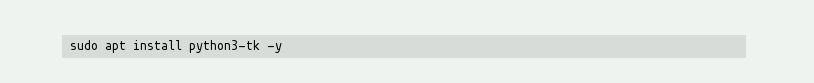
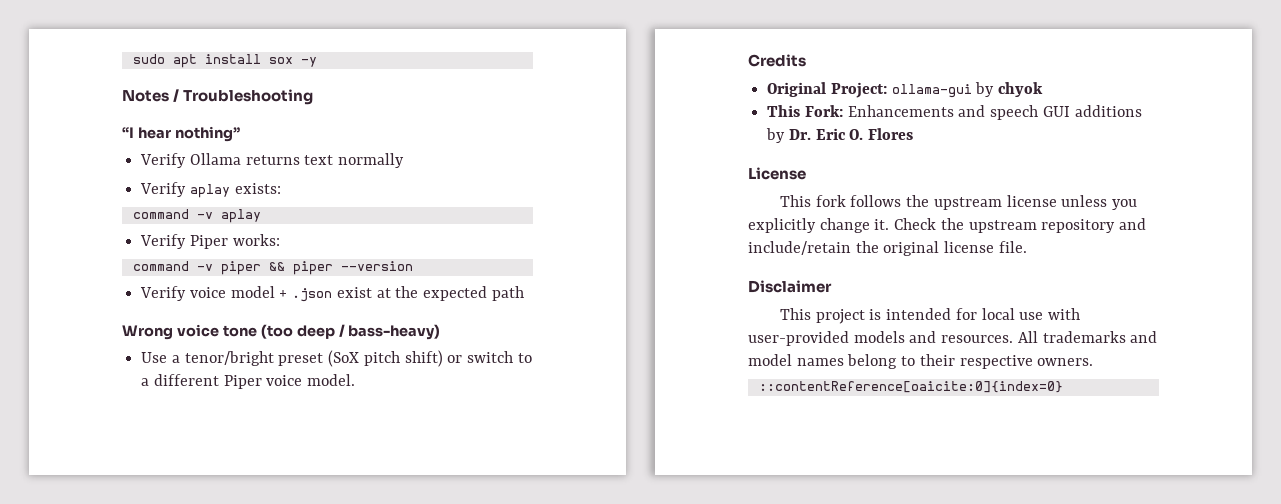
[188,40,260,53] python3-tk -> [268,57,293,64] sox
(282, 48) none -> [122,89,314,105] [122,126,240,142] [140,153,405,168] [140,182,281,198] [132,209,261,223] [140,234,280,249] [132,261,413,275] [140,286,524,302] [122,324,441,340] [141,350,532,367] [141,374,356,389] [748,54,806,67] [767,82,1044,98] [767,105,1142,120] [766,128,914,143] [748,167,806,180] [779,195,1138,210] [748,218,1147,233] [748,241,1027,256] [748,280,832,293] [779,308,1081,324] [748,331,1158,346] [748,354,1094,369] [758,381,1063,393] // Notes / Troubleshooting // “I hear nothing” // Verify Ollama returns text normally // Verify aplay exists: // command -v aplay // Verify Piper works: // command -v piper && piper --version // Verify voice model + .json exist at the expected path // Wrong voice tone (too deep / bass-heavy) // Use a tenor/bright preset (SoX pitch shift) or switch to a different Piper voice model. // Credits // Original Project: ollama-gui by chyok // This Fork: Enhancements and speech GUI additions by Dr. Eric O. Flores // License // This fork follows the upstream license unless you explicitly change it. Check the upstream repository and include/retain the original license file. // Disclaimer // This project is intended for local use with user-provided models and resources. All trademarks and model names belong to their respective owners. // ::contentReference[oaicite:0]{index=0}

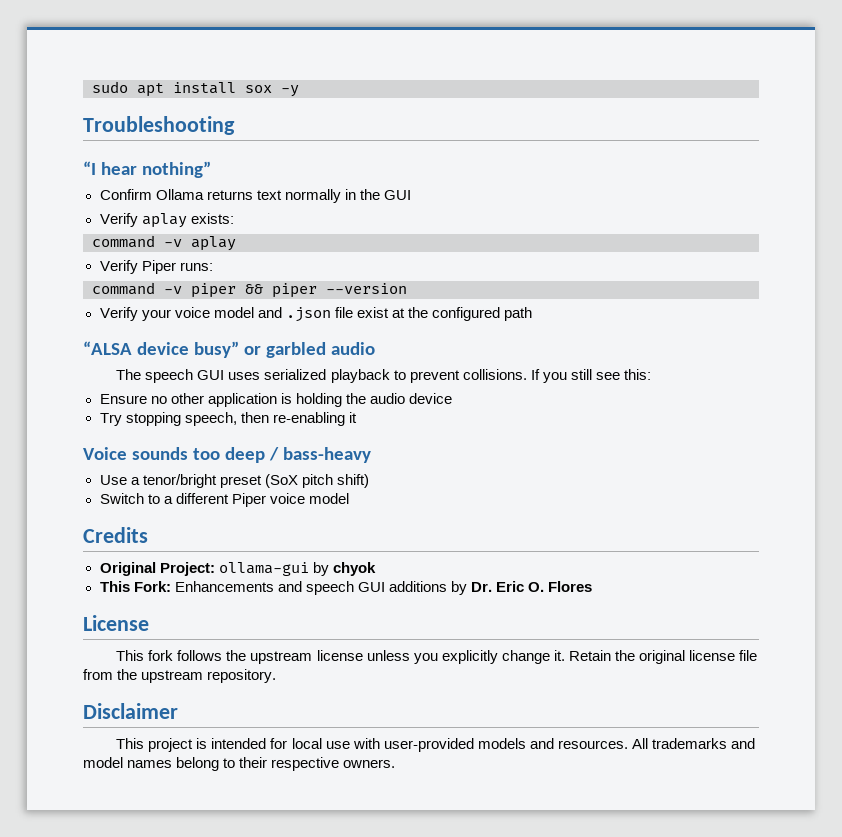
[122,89,180,102] Notes / -> (299, 91) none
[140,153,187,168] Verify -> [99,189,152,200] Confirm
(405, 160) none -> [344,189,411,200] in the GUI
[232,234,280,246] works: -> [179,262,213,271] runs:
[189,286,333,302] voice model + .json -> [141,307,353,322] your voice model and .json file
[423,286,488,301] expected -> [432,307,501,321] configured
[122,324,293,340] Wrong voice tone (too -> [83,341,375,358] [116,369,651,383] [99,393,452,407] [99,412,357,426] [83,447,220,460] “ALSA device busy” or garbled audio // The speech GUI uses serialized playback to prevent collisions. If you still see this: // Ensure no other application is holding the audio device // Try stopping speech, then re-enabling it // Voice sounds too
[348,324,441,340] bass-heavy) -> [282,447,371,463] bass-heavy
[447,351,514,363] or switch -> [99,493,144,504] // Switch
[307,374,356,386] model. -> [308,493,349,504] model
[894,218,1147,233] [748,241,1027,256] Check the upstream repository and include/retain the original license file. -> [568,650,758,664] [83,669,277,683] Retain the original license file from the upstream repository.
[758,381,1063,393] // ::contentReference[oaicite:0]{index=0} -> (396, 763) none

